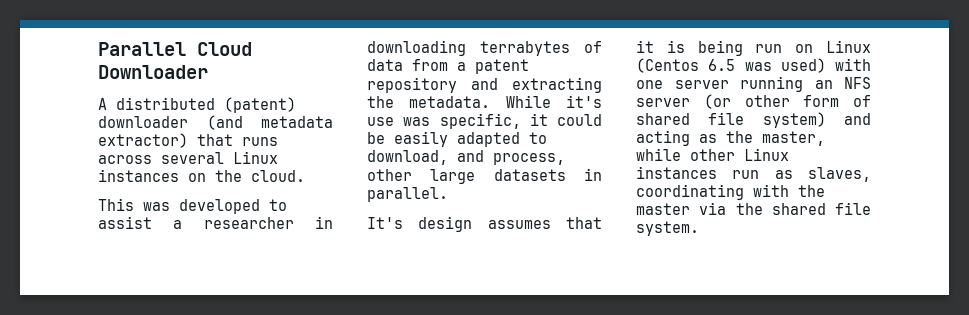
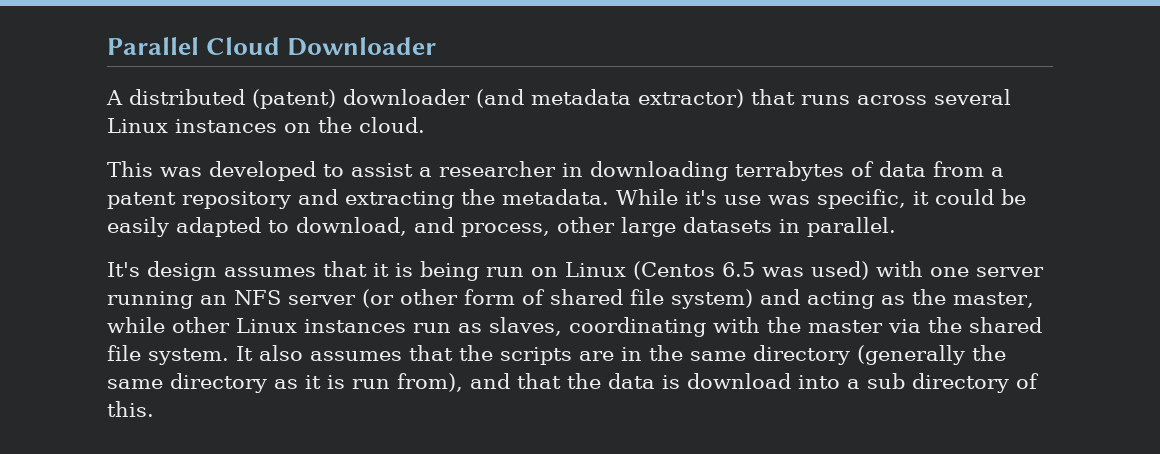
(699, 228) none -> [236,345,1006,365] [107,373,1039,393] [107,401,154,417] It also assumes that the scripts are in the same directory (generally the same directory as it is run from), and that the data is download into a sub directory of this.

